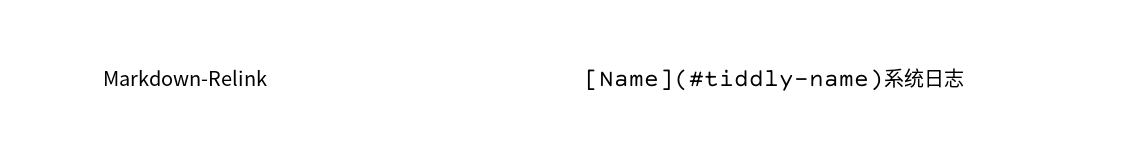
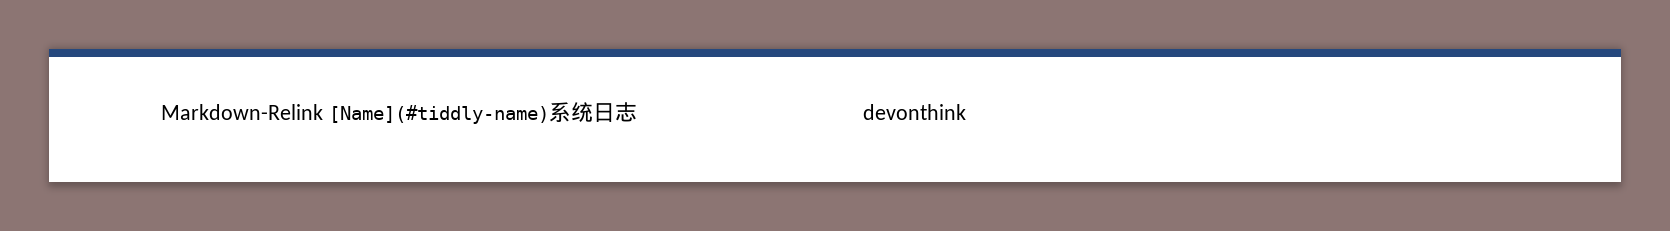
(964, 78) none -> [863,104,966,120] // devonthink

